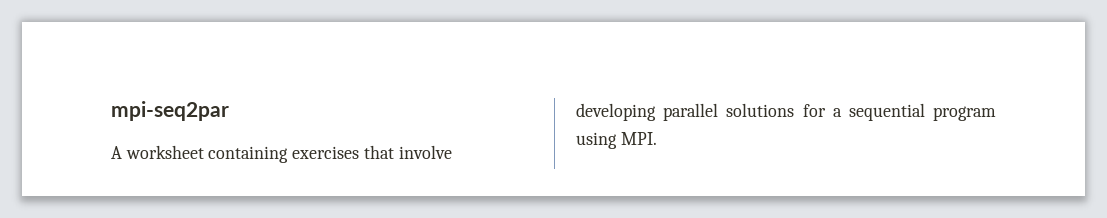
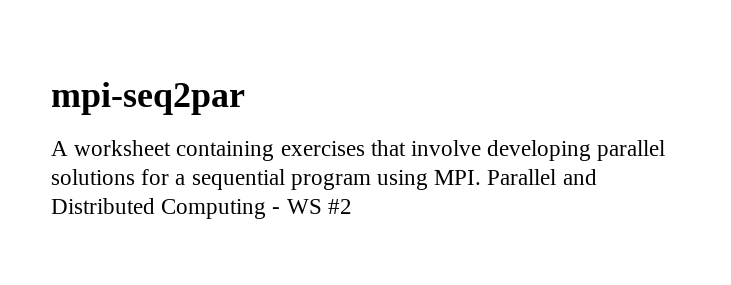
(657, 138) none -> [487,169,597,185] [51,198,352,219] Parallel and Distributed Computing - WS #2

